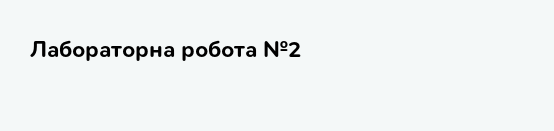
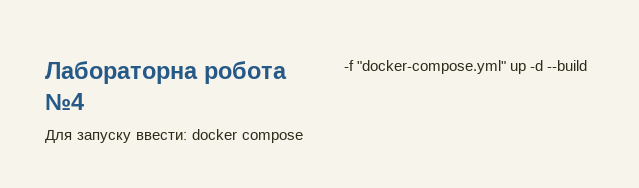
[263,41,302,57] №2 -> [45,93,84,110] [45,129,303,143] [344,60,588,74] №4 // Для запуску ввести: docker compose -f "docker-compose.yml" up -d --build

